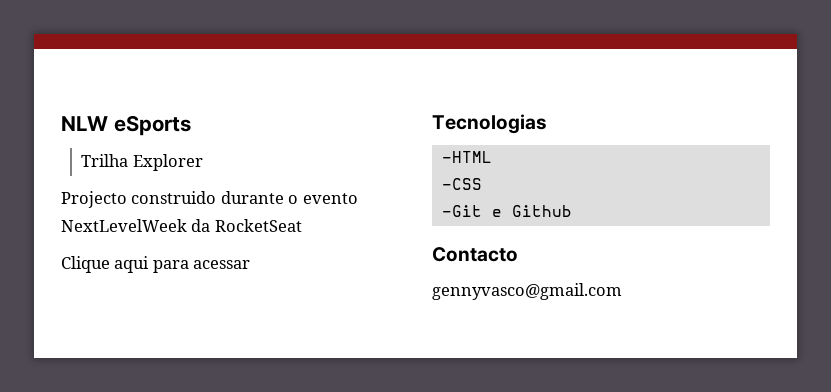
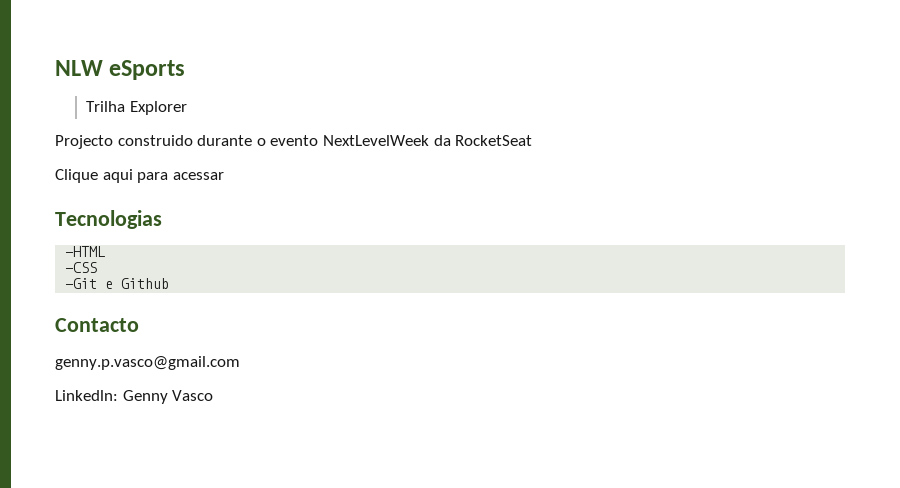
[432,283,622,300] gennyvasco@gmail.com -> [55,356,240,370] [55,390,214,404] genny.p.vasco@gmail.com // Linkedln: Genny Vasco

